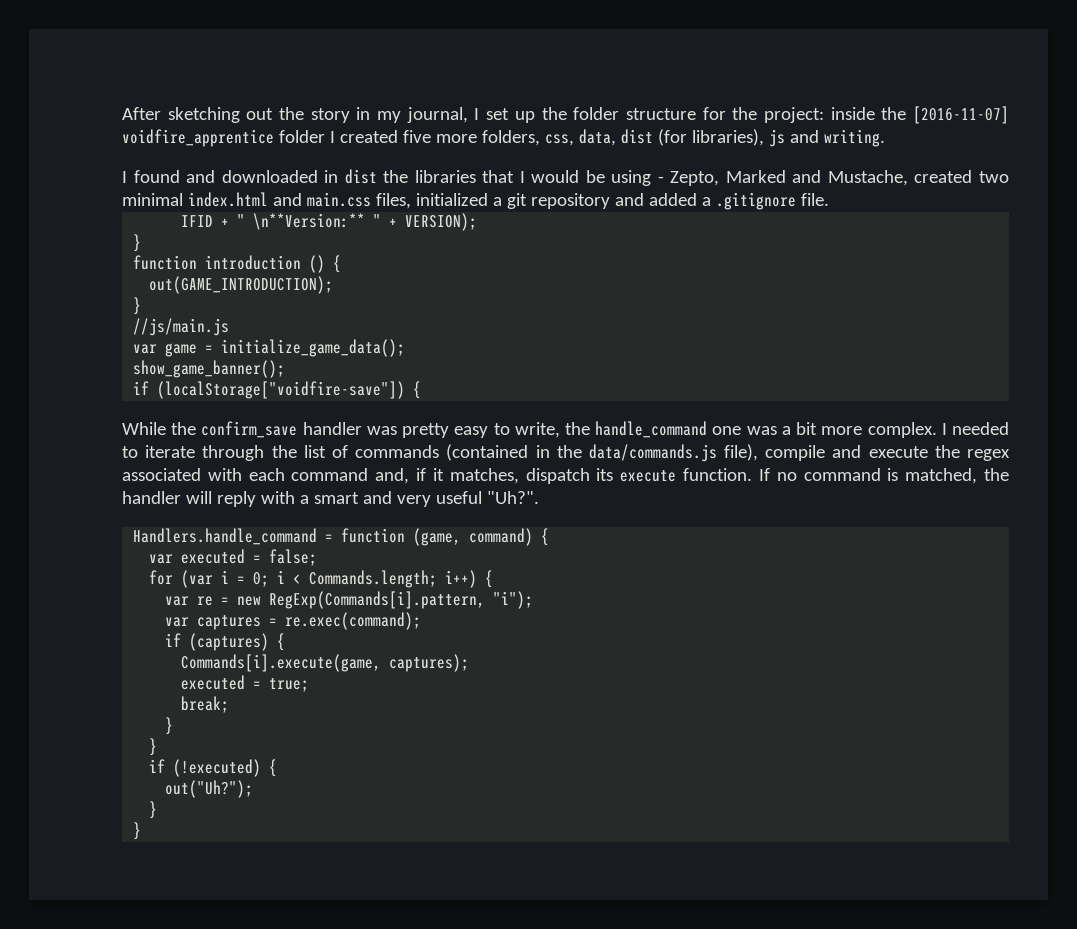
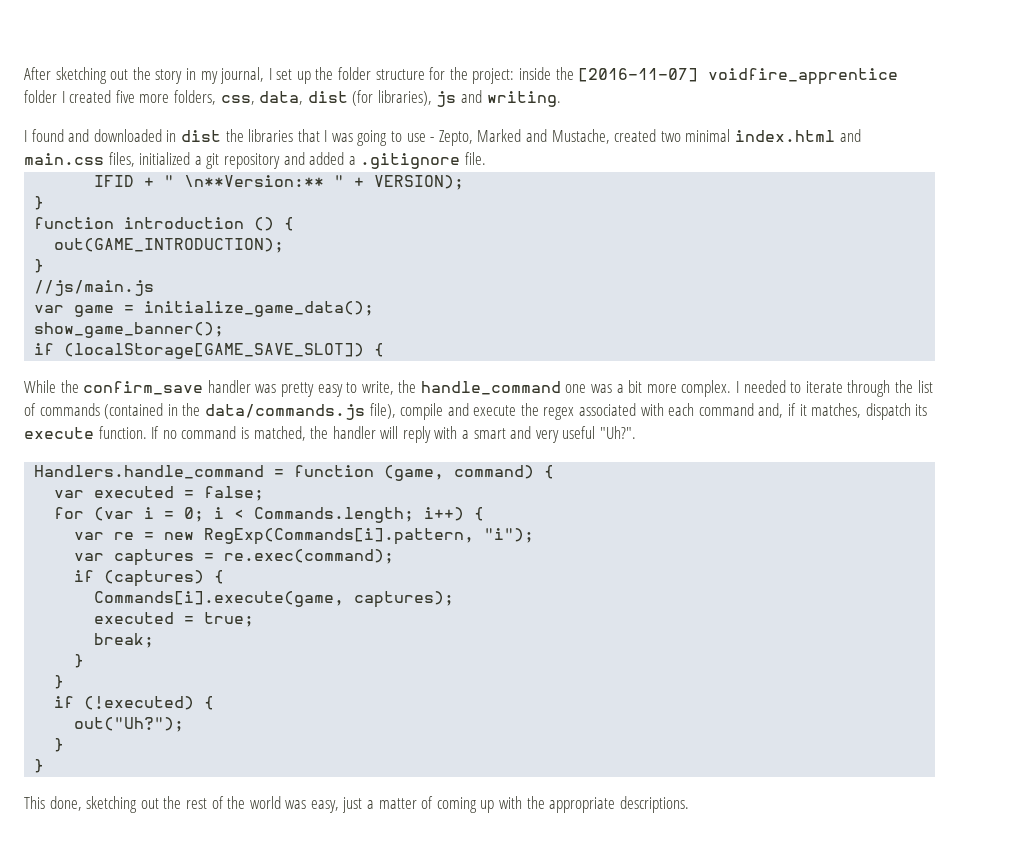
[531,170,652,186] would be using -> [331,130,426,146] was going to use
[157,381,406,399] (localStorage["voidfire-save"]) -> [64,343,365,359] (localStorage[GAME_SAVE_SLOT])
(142, 831) none -> [24,796,689,813] // This done, sketching out the rest of the world was easy, just a matter of coming up with the appropriate descriptions.

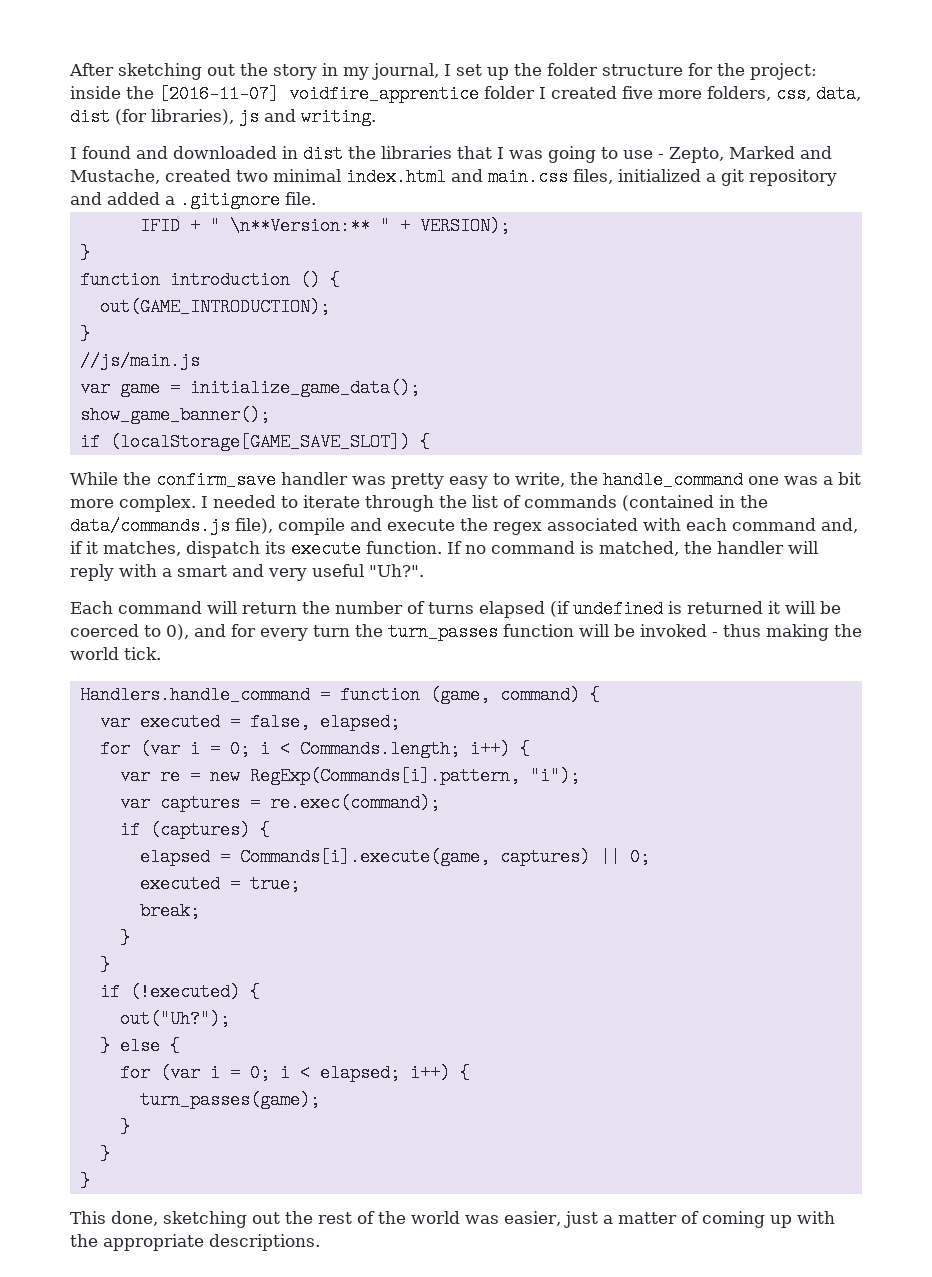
(637, 432) none -> [70,600,841,618] [70,623,862,641] [70,647,161,660] // Each command will return the number of turns elapsed (if undefined is returned it will be coerced to 0), and for every turn the turn_passes function will be invoked - thus making the world tick.
[204,486,265,501] false; -> [249,713,400,731] false, elapsed;
[94,591,455,608] Commands[i].execute(game, captures); -> [139,848,650,866] elapsed = Commands[i].execute(game, captures) || 0;
(185, 724) none -> [99,1037,180,1055] [119,1064,470,1082] [139,1091,320,1109] [119,1118,130,1136] // } else { // for (var i = 0; i < elapsed; i++) { // turn_passes(game); // }
[310,800,339,813] easy, -> [504,1211,561,1226] easier,

